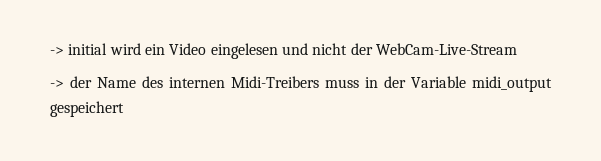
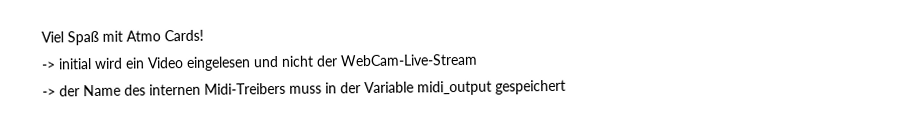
(50, 51) none -> [41,29,204,46] Viel Spaß mit Atmo Cards! //

